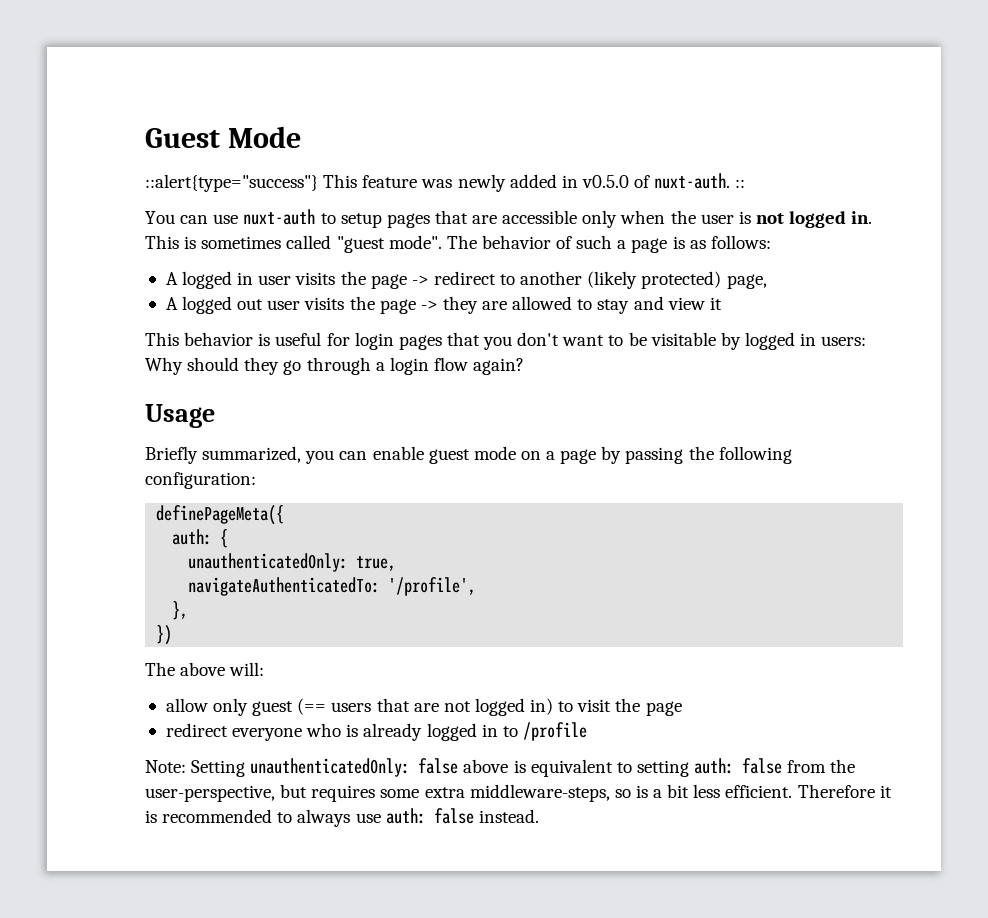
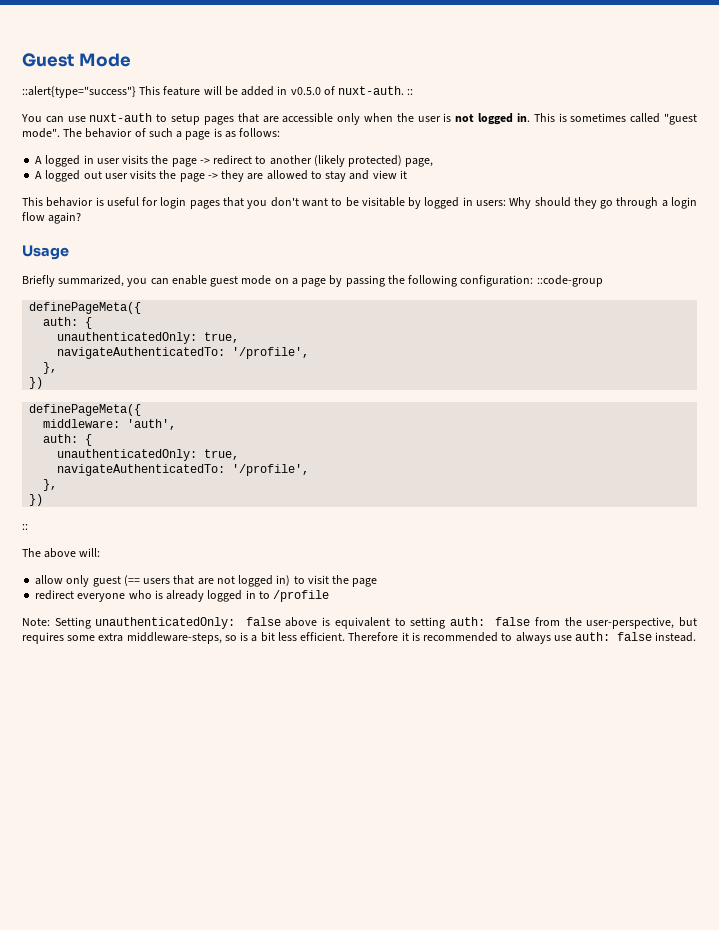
[421,174,506,192] was newly -> [203,86,238,96] will be
(256, 480) none -> [536,275,603,287] ::code-group
(173, 635) none -> [29,404,142,416] [43,419,177,430] [43,434,93,446] [57,449,240,461] [57,464,310,476] [43,479,58,491] [29,494,44,506] [22,524,28,530] // definePageMeta({ // middleware: 'auth', // auth: { // unauthenticatedOnly: true, // navigateAuthenticatedTo: '/profile', // }, // }) // ::

